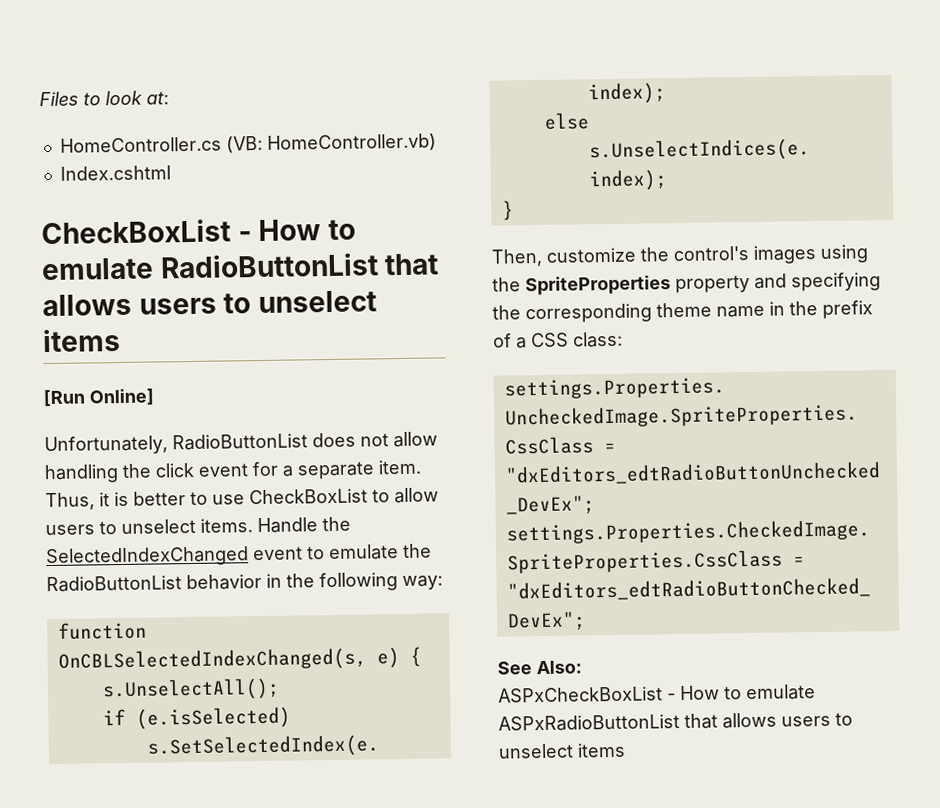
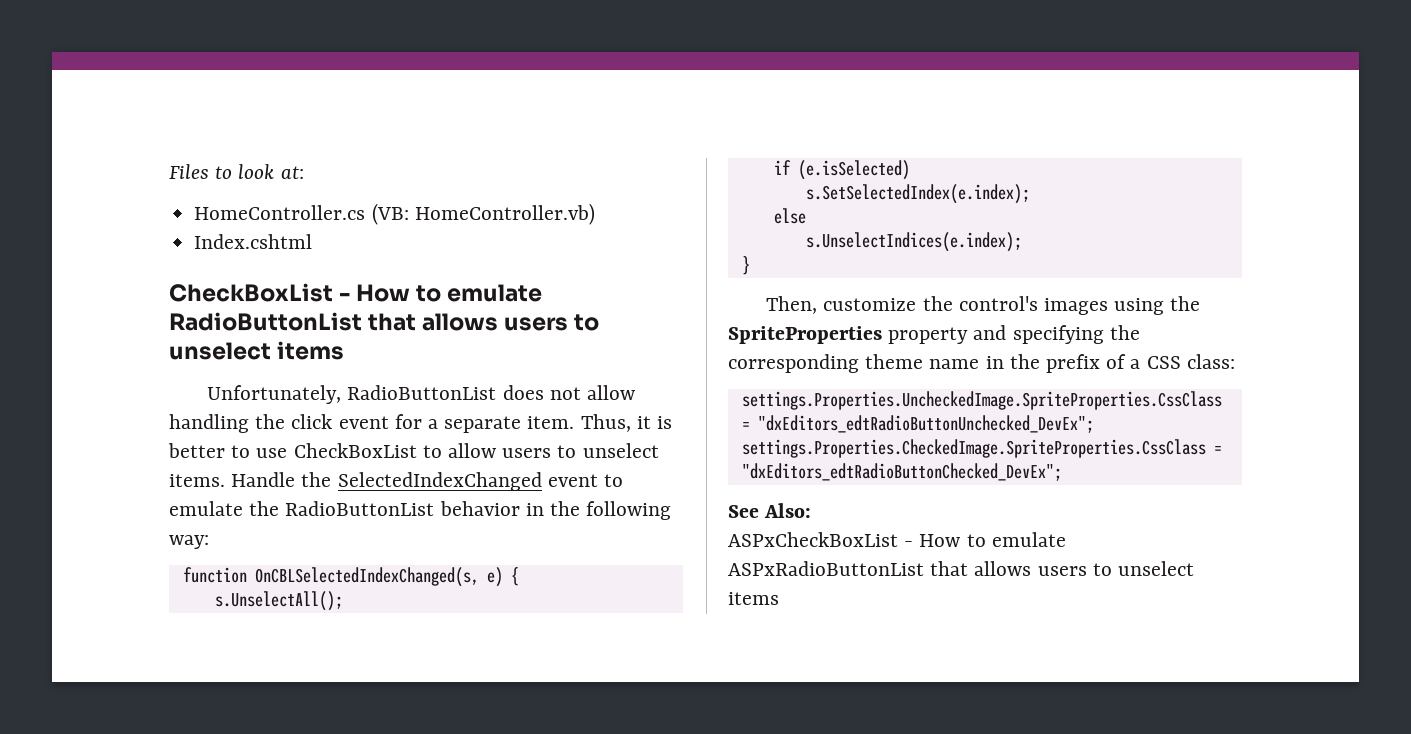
[43,388,154,408] // [Run Online] -> (345, 350) none

